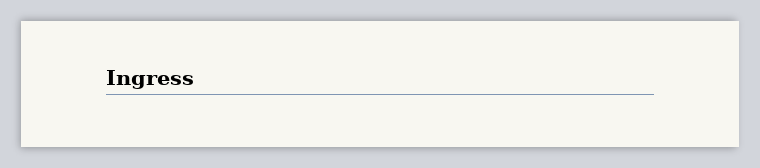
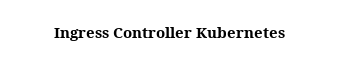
(194, 79) none -> [113,27,286,38] Controller Kubernetes

